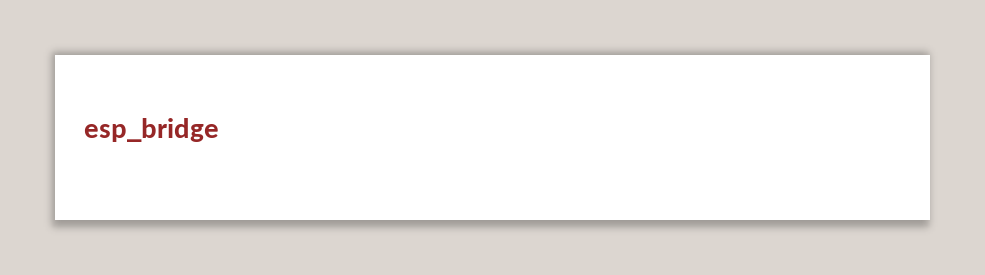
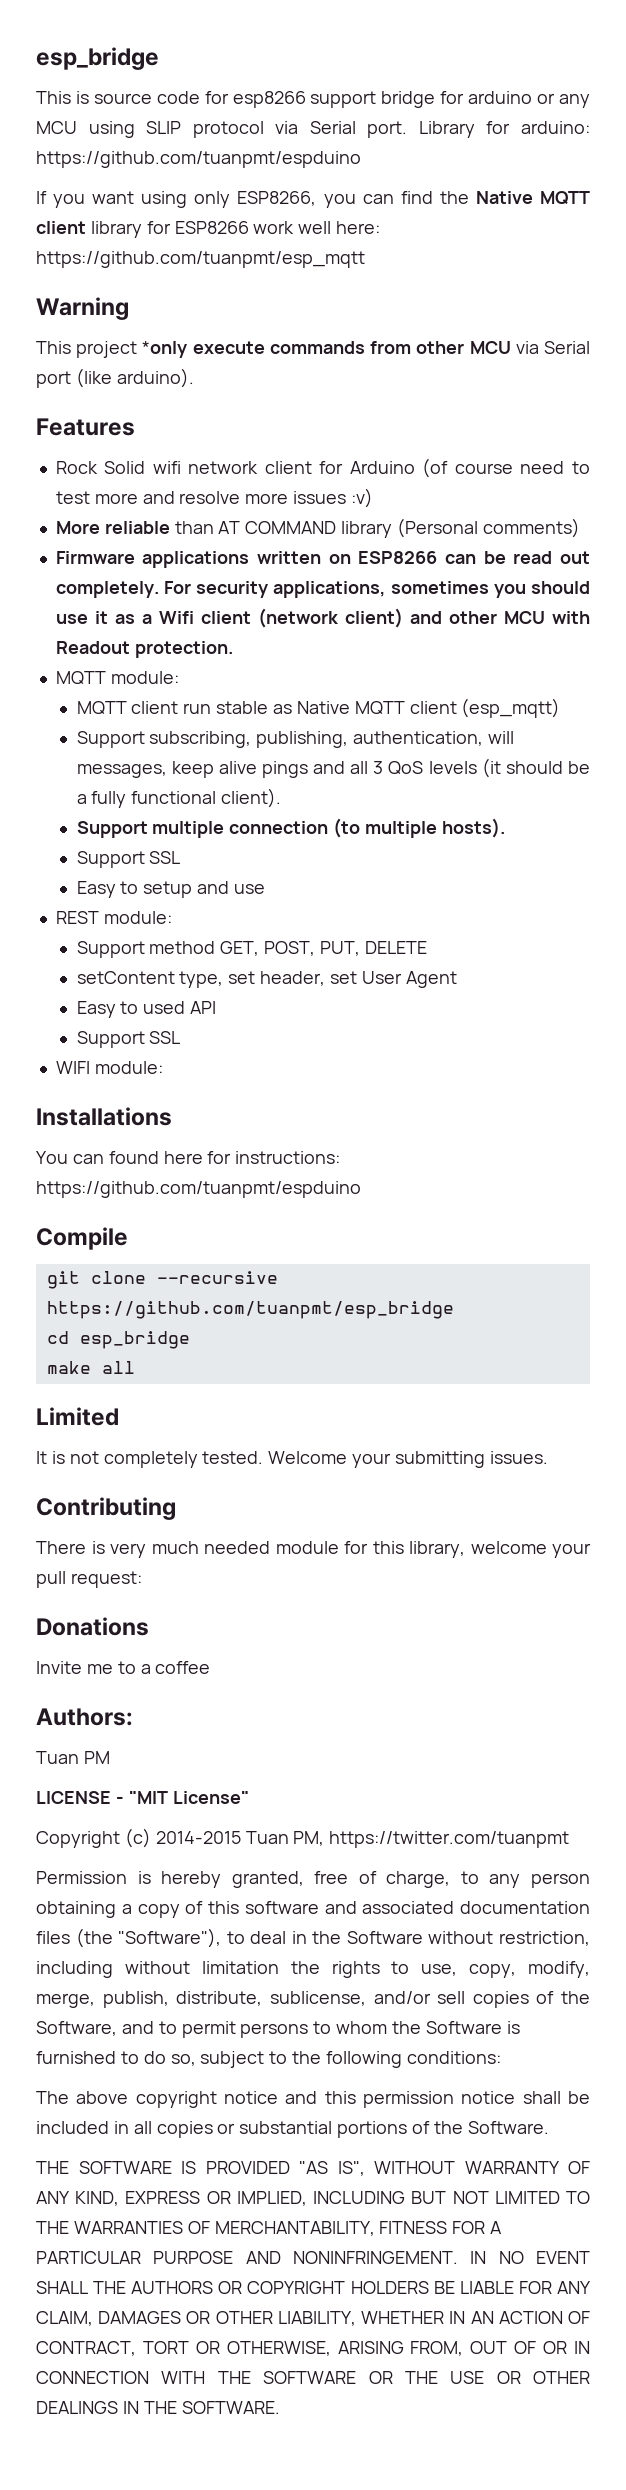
[84,118,219,142] esp_bridge -> [36,47,159,70] [36,91,590,108] [36,121,590,138] [36,151,361,168] [36,191,590,208] [36,221,381,238] [36,251,365,268] [36,297,129,320] [36,341,590,358] [36,368,194,388] [36,418,135,436] [55,458,590,478] [55,488,373,508] [55,518,580,538] [55,551,591,568] [55,581,590,598] [55,608,590,628] [55,641,233,658] [55,671,179,685] [76,698,561,718] [76,731,514,748] [76,758,591,778] [76,788,282,808] [76,818,505,838] [76,851,181,868] [76,881,265,898] [55,911,172,924] [76,941,427,958] [76,971,457,988] [76,1001,217,1018] [76,1031,181,1048] [55,1061,163,1074] [36,1107,172,1126] [36,1151,341,1164] [36,1181,361,1198] [36,1227,128,1250] [46,1271,278,1289] [46,1301,454,1319] [46,1331,190,1349] [46,1361,135,1374] [36,1407,119,1426] [36,1451,548,1468] [36,1497,176,1520] [36,1541,591,1558] [36,1571,142,1588] [36,1617,149,1636] [36,1661,211,1674] [36,1708,133,1726] [36,1751,110,1764] [36,1791,249,1804] [36,1828,570,1848] [36,1871,590,1888] [36,1901,590,1918] [36,1928,590,1948] [36,1961,590,1978] [36,1991,590,2008] [36,2021,520,2038] [36,2051,501,2068] [36,2091,590,2108] [36,2121,549,2138] [36,2161,590,2176] [36,2191,590,2206] [36,2221,503,2236] [36,2251,590,2264] [36,2281,591,2294] [36,2311,590,2326] [36,2341,591,2356] [36,2371,590,2384] [36,2401,280,2414] esp_bridge // This is source code for esp8266 support bridge for arduino or any MCU using SLIP protocol via Serial port. Library for arduino: https://github.com/tuanpmt/espduino // If you want using only ESP8266, you can find the Native MQTT client library for ESP8266 work well here: https://github.com/tuanpmt/esp_mqtt // Warning // This project *only execute commands from other MCU via Serial port (like arduino). // Features // Rock Solid wifi network client for Arduino (of course need to test more and resolve more issues :v) // More reliable than AT COMMAND library (Personal comments) // Firmware applications written on ESP8266 can be read out completely. For security applications, sometimes you should use it as a Wifi client (network client) and other MCU with Readout protection. // MQTT module: // MQTT client run stable as Native MQTT client (esp_mqtt) // Support subscribing, publishing, authentication, will messages, keep alive pings and all 3 QoS levels (it should be a fully functional client). // Support multiple connection (to multiple hosts). // Support SSL // Easy to setup and use // REST module: // Support method GET, POST, PUT, DELETE // setContent type, set header, set User Agent // Easy to used API // Support SSL // WIFI module: // Installations // You can found here for instructions: https://github.com/tuanpmt/espduino // Compile // git clone --recursive https://github.com/tuanpmt/esp_bridge // cd esp_bridge // make all // Limited // It is not completely tested. Welcome your submitting issues. // Contributing // There is very much needed module for this library, welcome your pull request: // Donations // Invite me to a coffee // Authors: // Tuan PM // LICENSE - "MIT License" // Copyright (c) 2014-2015 Tuan PM, https://twitter.com/tuanpmt // Permission is hereby granted, free of charge, to any person obtaining a copy of this software and associated documentation files (the "Software"), to deal in the Software without restriction, including without limitation the rights to use, copy, modify, merge, publish, distribute, sublicense, and/or sell copies of the Software, and to permit persons to whom the Software is furnished to do so, subject to the following conditions: // The above copyright notice and this permission notice shall be included in all copies or substantial portions of the Software. // THE SOFTWARE IS PROVIDED "AS IS", WITHOUT WARRANTY OF ANY KIND, EXPRESS OR IMPLIED, INCLUDING BUT NOT LIMITED TO THE WARRANTIES OF MERCHANTABILITY, FITNESS FOR A PARTICULAR PURPOSE AND NONINFRINGEMENT. IN NO EVENT SHALL THE AUTHORS OR COPYRIGHT HOLDERS BE LIABLE FOR ANY CLAIM, DAMAGES OR OTHER LIABILITY, WHETHER IN AN ACTION OF CONTRACT, TORT OR OTHERWISE, ARISING FROM, OUT OF OR IN CONNECTION WITH THE SOFTWARE OR THE USE OR OTHER DEALINGS IN THE SOFTWARE.

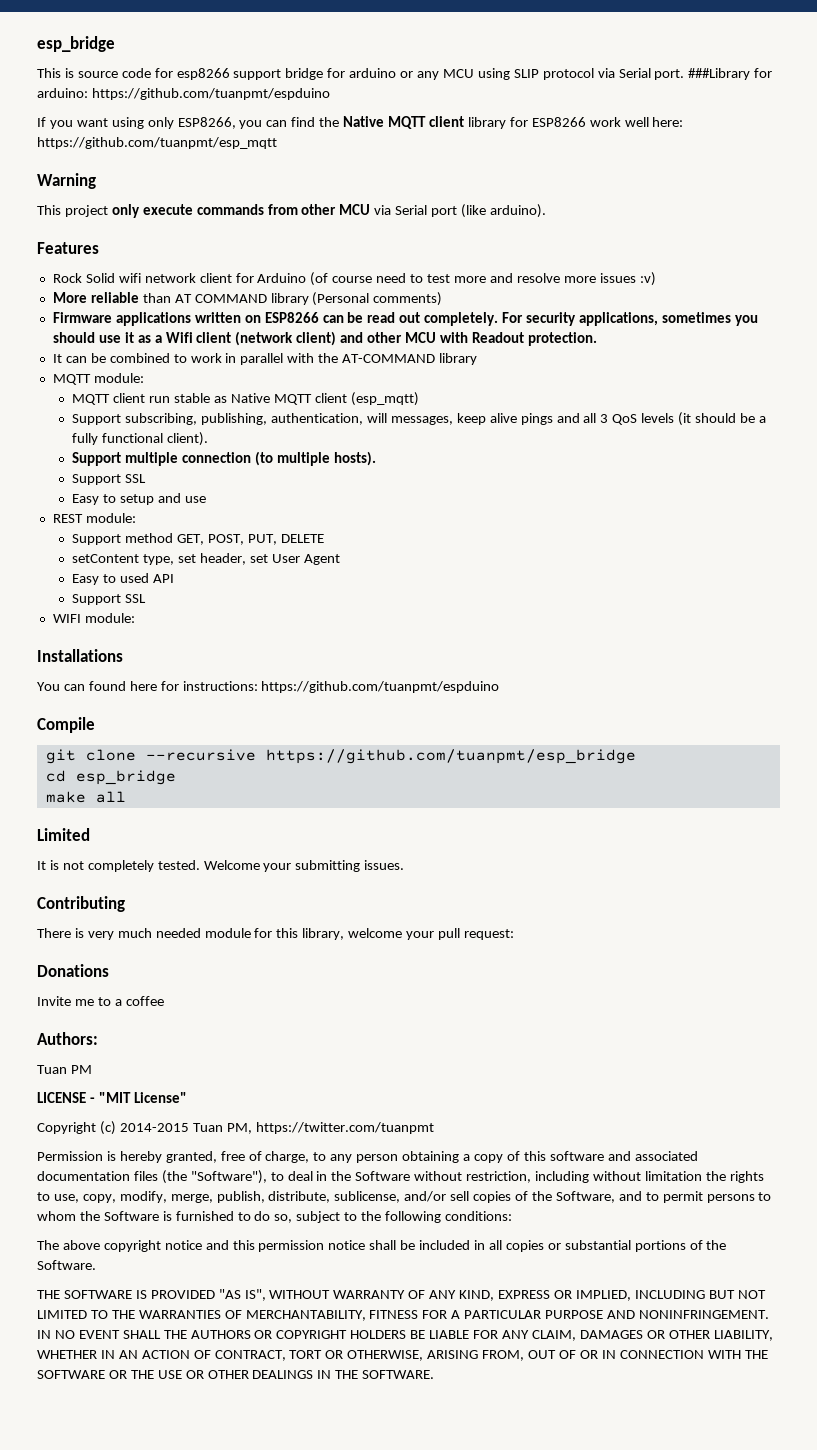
[418,121,475,138] Library -> [688,68,751,80] ###Library
[142,341,188,358] *only -> [111,204,140,218] only
(233, 649) none -> [52,353,478,365] // It can be combined to work in parallel with the AT-COMMAND library

